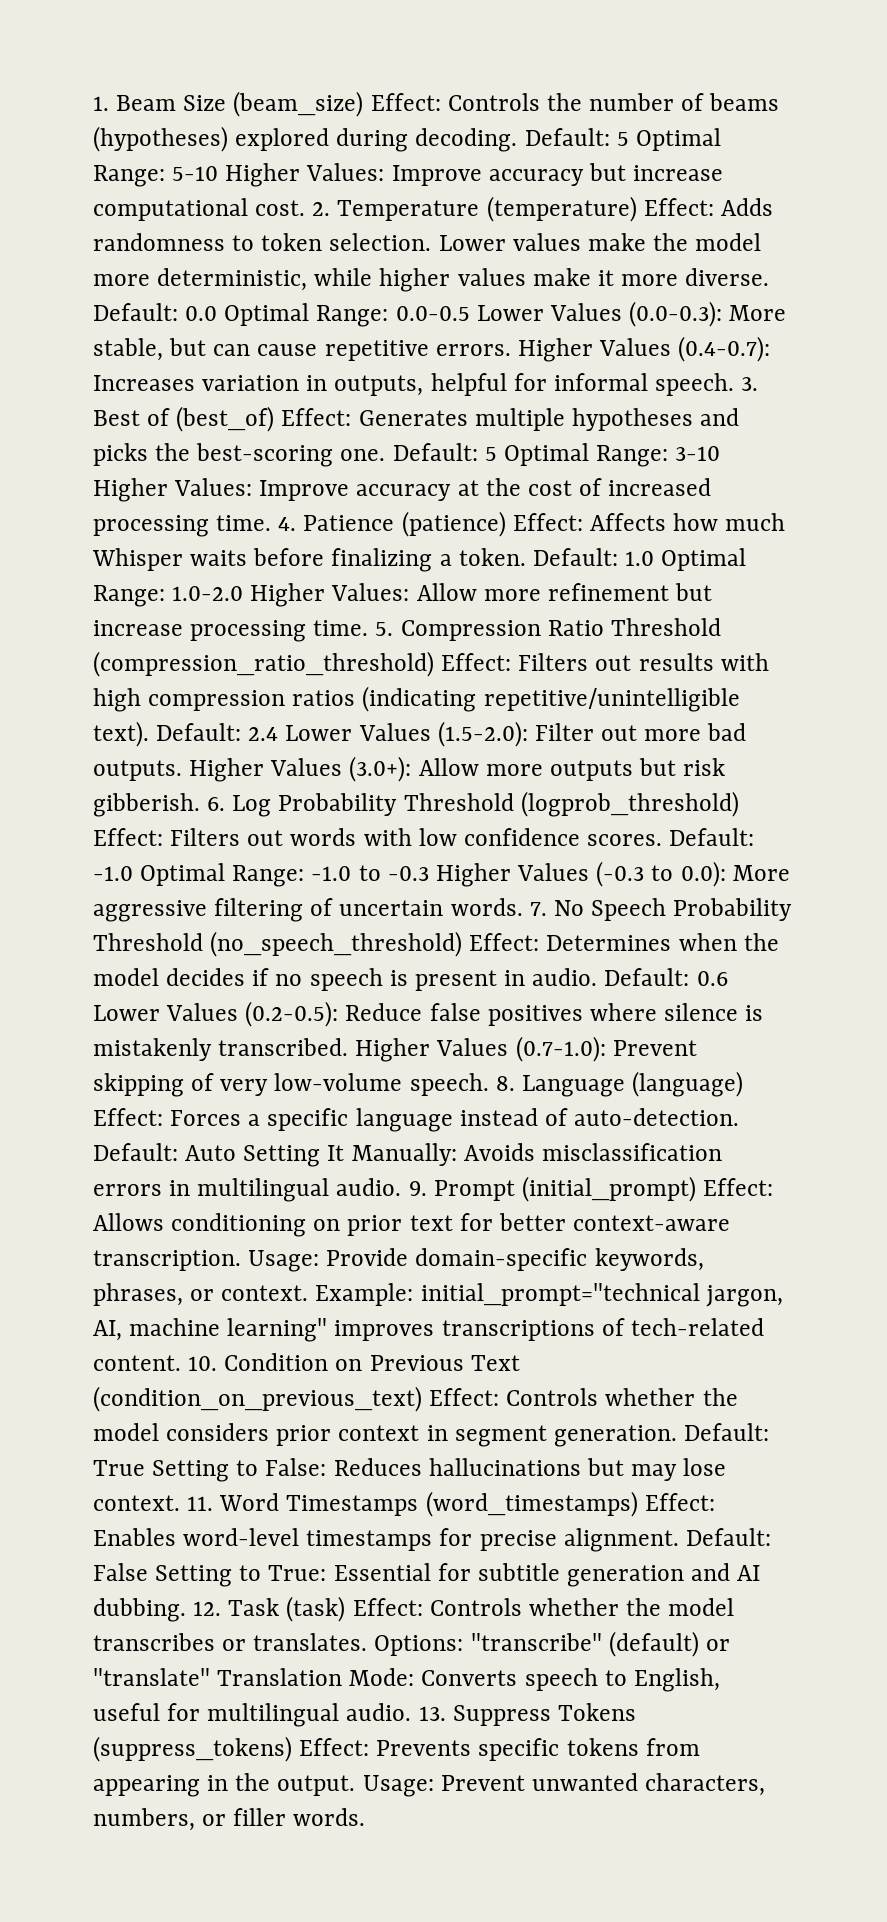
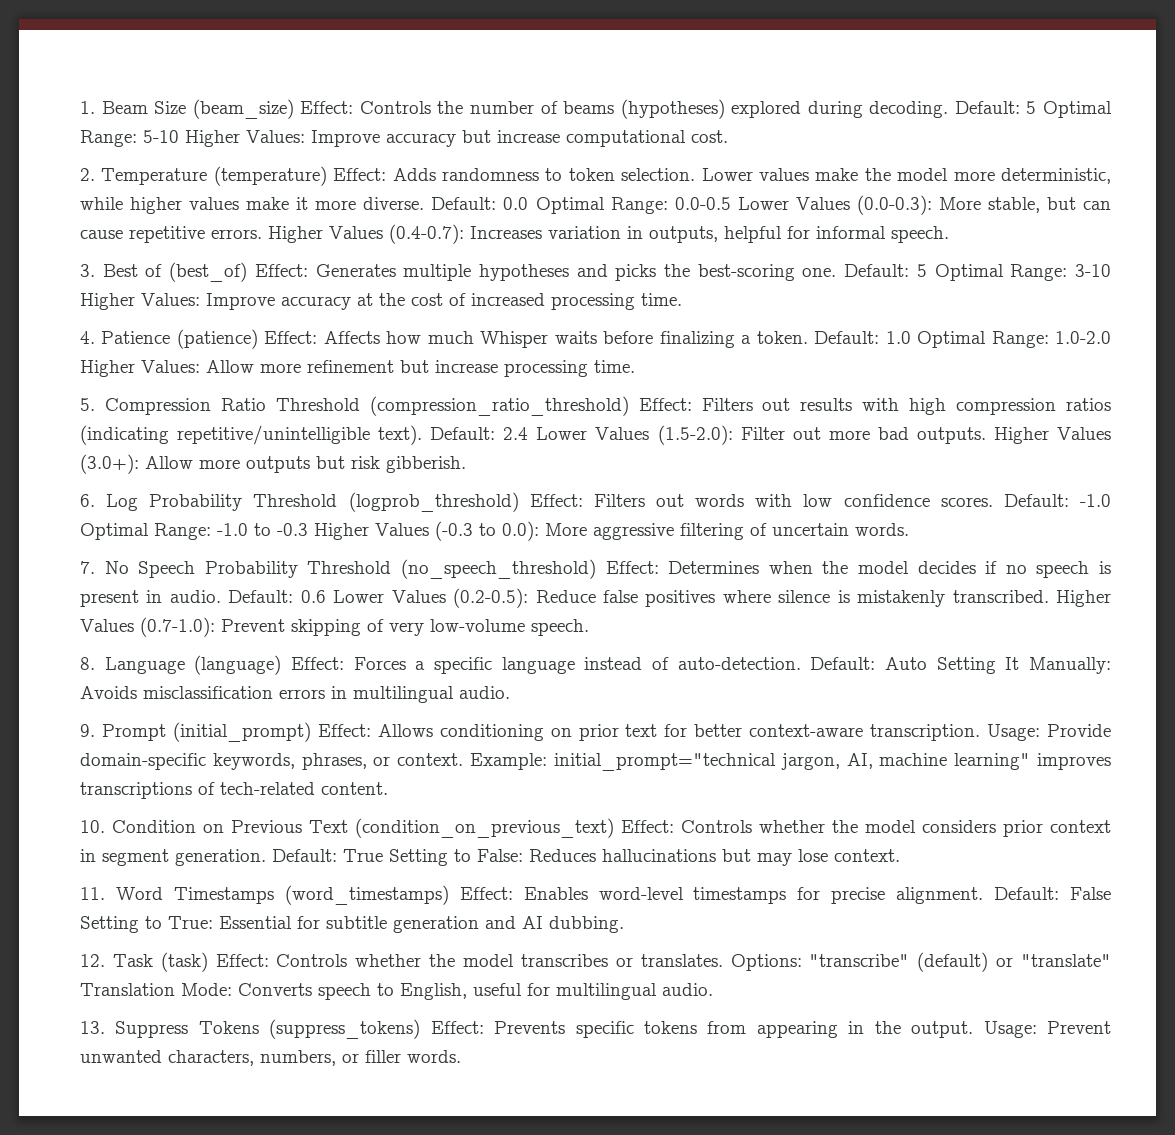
(306, 208) none -> (728, 136) //
(735, 384) none -> (949, 234) //
(272, 523) none -> (682, 299) //
(369, 628) none -> (635, 366) //
(200, 805) none -> (466, 464) //
(523, 907) none -> (909, 529) //
(489, 1084) none -> (589, 627) //
(402, 1187) none -> (510, 692) //
(181, 1363) none -> (388, 788) //
(180, 1503) none -> (900, 855) //
(186, 1610) none -> (624, 924) //
(412, 1712) none -> (713, 989) //

